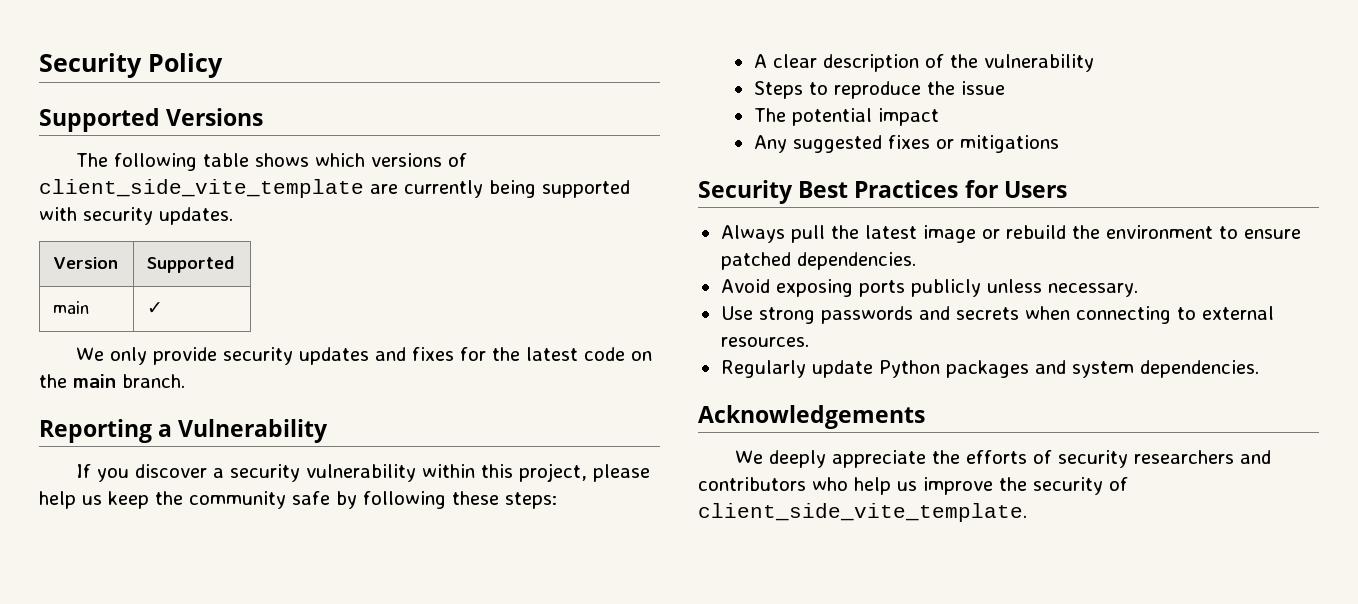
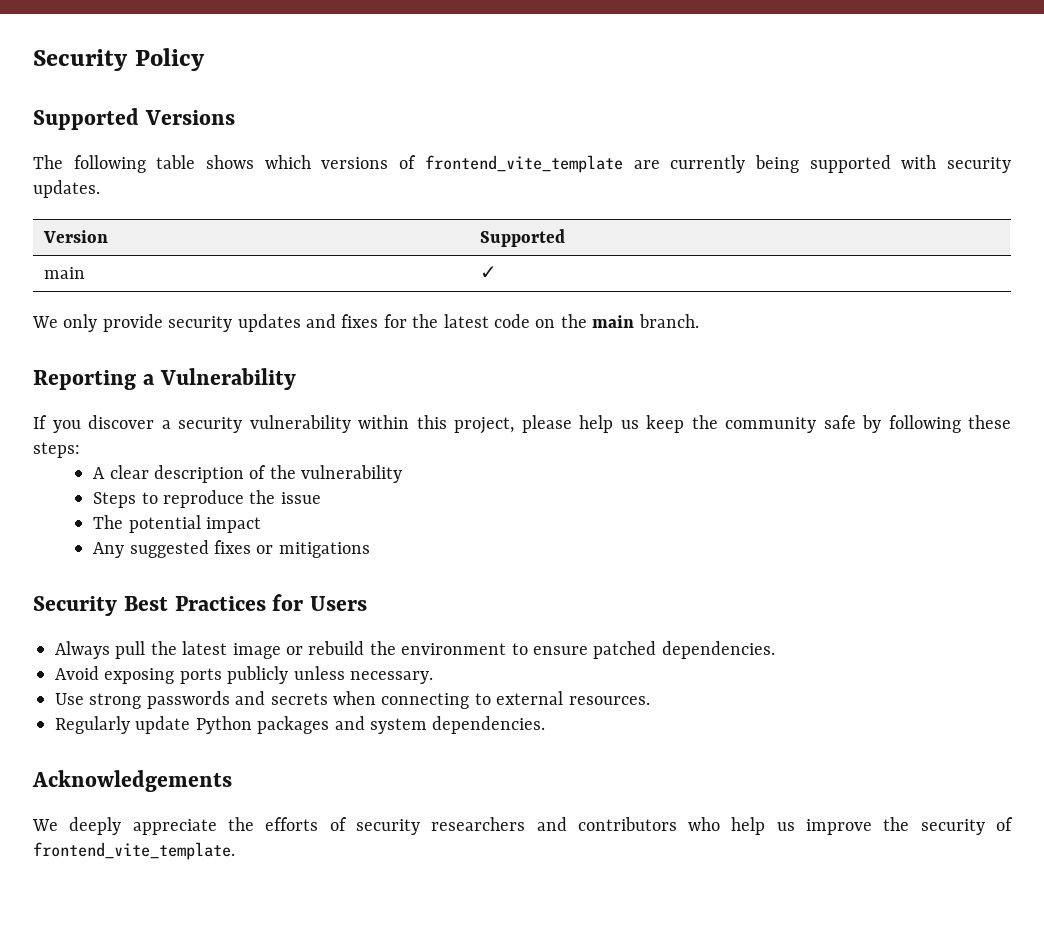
[39,179,364,198] client_side_vite_template -> [424,155,623,173] frontend_vite_template
[698,503,1027,522] client_side_vite_template. -> [33,842,235,860] frontend_vite_template.

